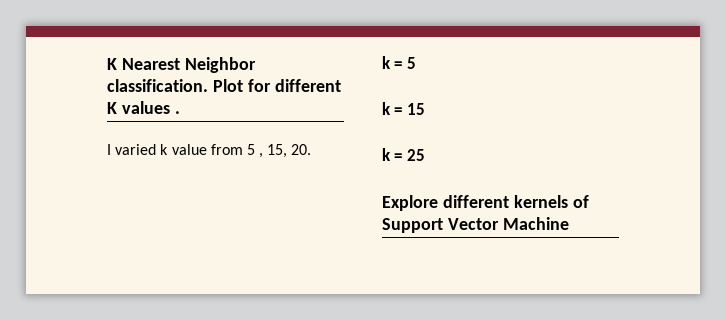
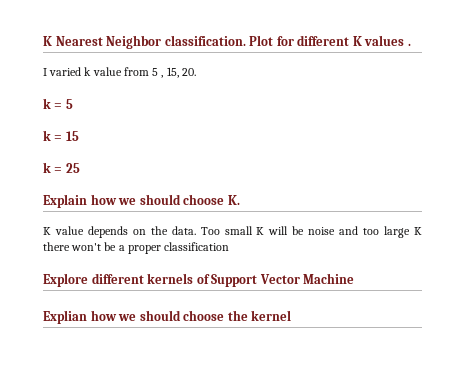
(425, 155) none -> [43,194,240,208] [43,226,423,238] [43,242,230,254] // Explain how we should choose K. // K value depends on the data. Too small K will be noise and too large K there won't be a proper classification
(569, 223) none -> [43,310,292,324] // Explian how we should choose the kernel

